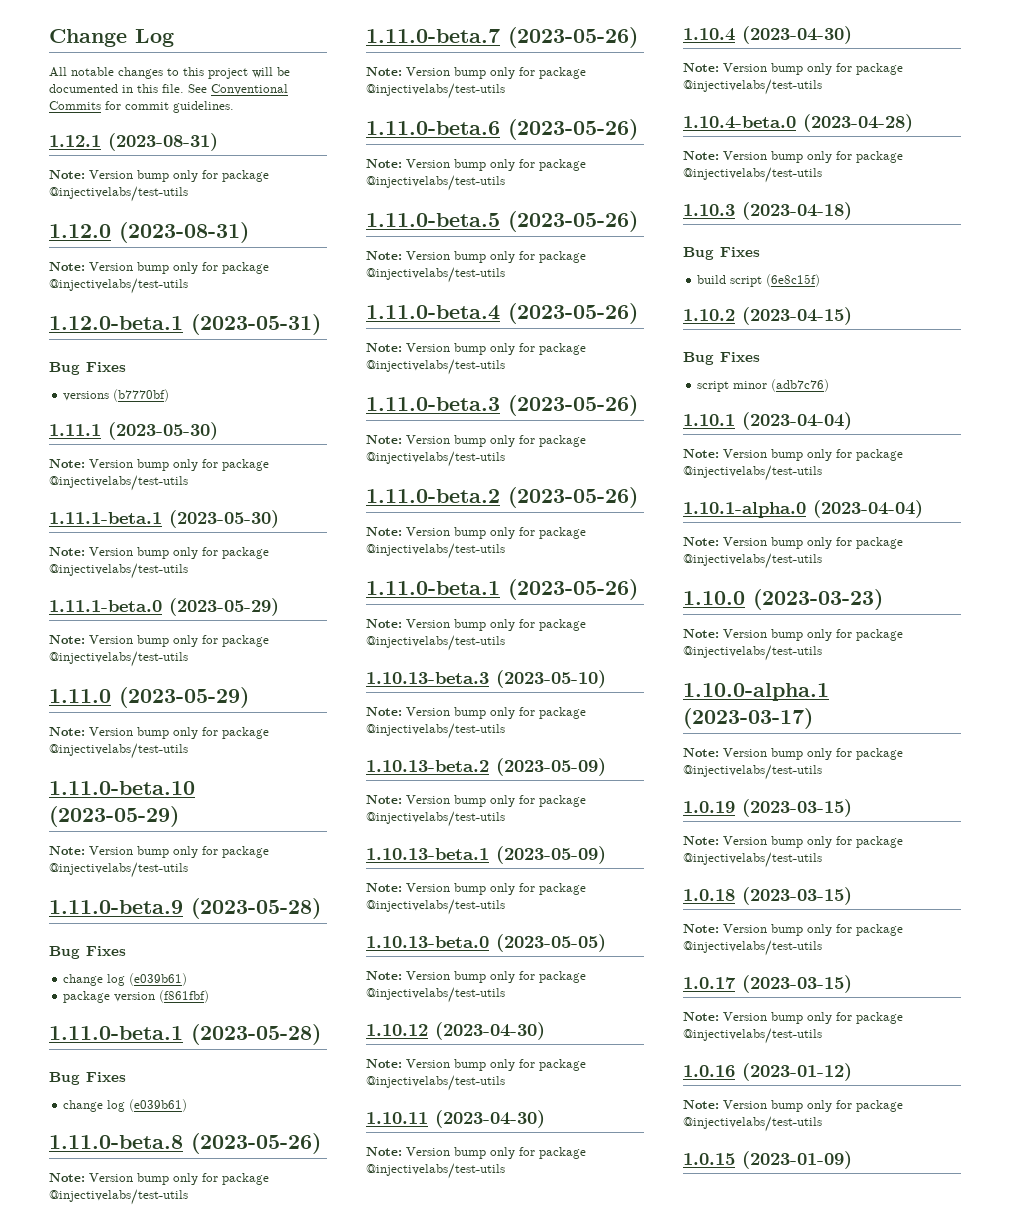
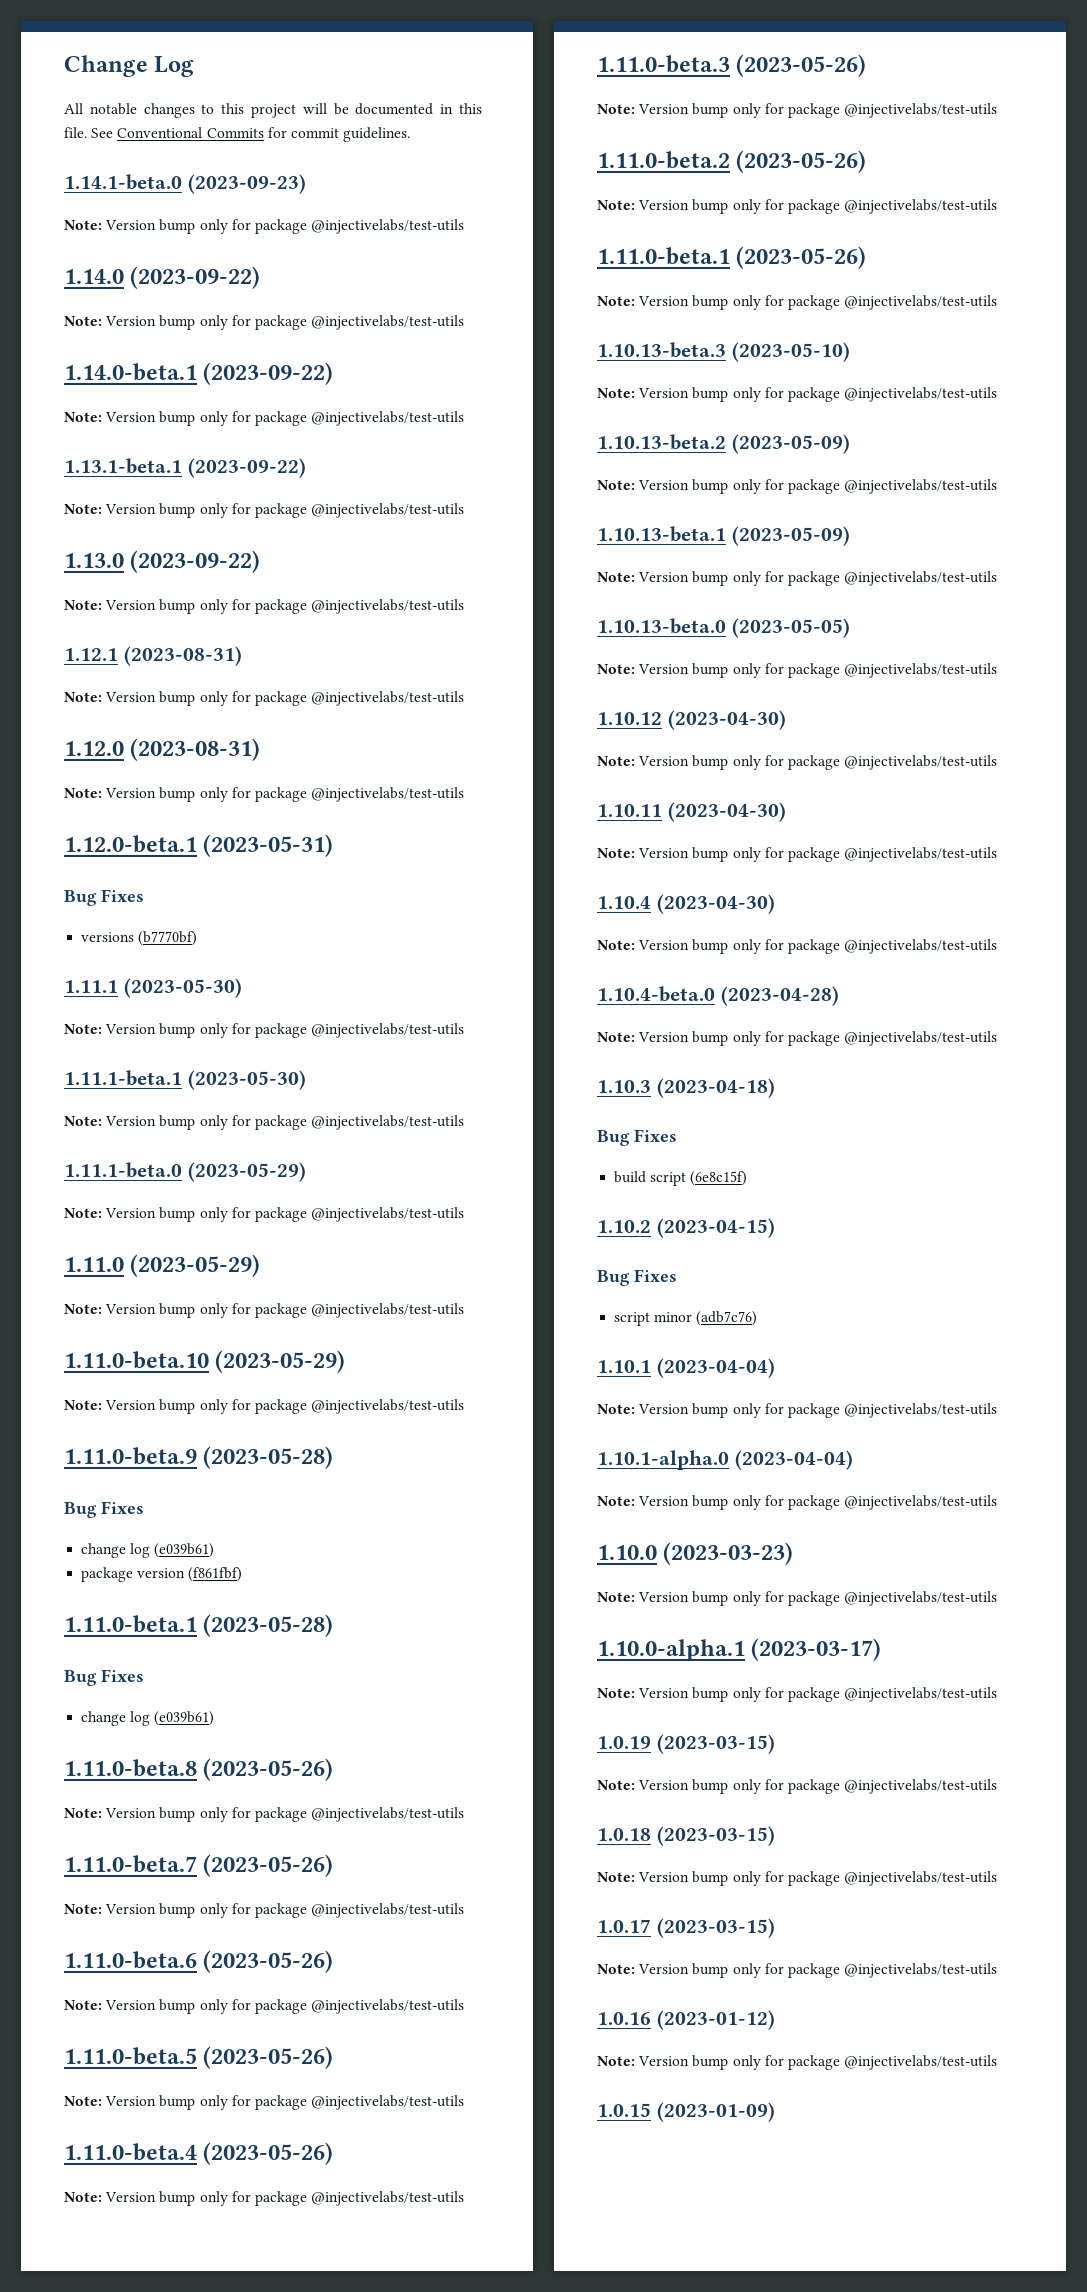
(234, 107) none -> [64,174,306,194] [64,219,465,234] [64,266,261,289] [64,315,465,330] [64,362,334,385] [64,411,465,426] [64,458,306,478] [64,503,465,518] [64,550,261,573] [64,599,465,614] // 1.14.1-beta.0 (2023-09-23) // Note: Version bump only for package @injectivelabs/test-utils // 1.14.0 (2023-09-22) // Note: Version bump only for package @injectivelabs/test-utils // 1.14.0-beta.1 (2023-09-22) // Note: Version bump only for package @injectivelabs/test-utils // 1.13.1-beta.1 (2023-09-22) // Note: Version bump only for package @injectivelabs/test-utils // 1.13.0 (2023-09-22) // Note: Version bump only for package @injectivelabs/test-utils

